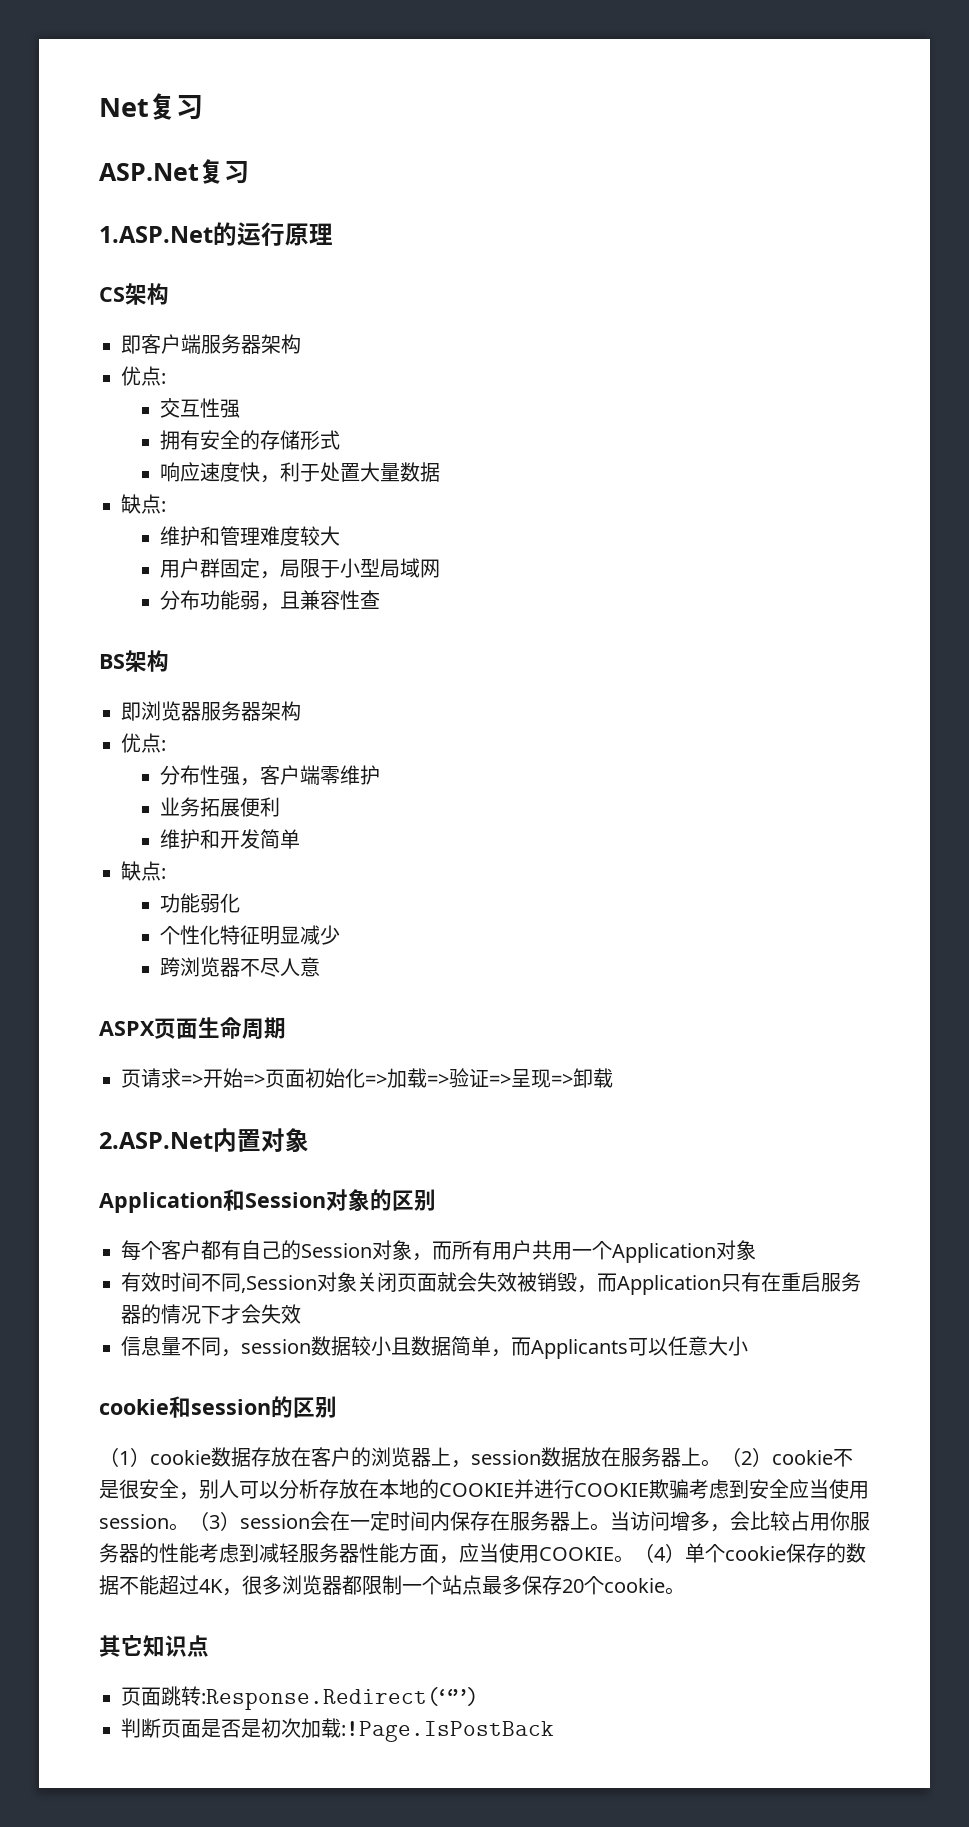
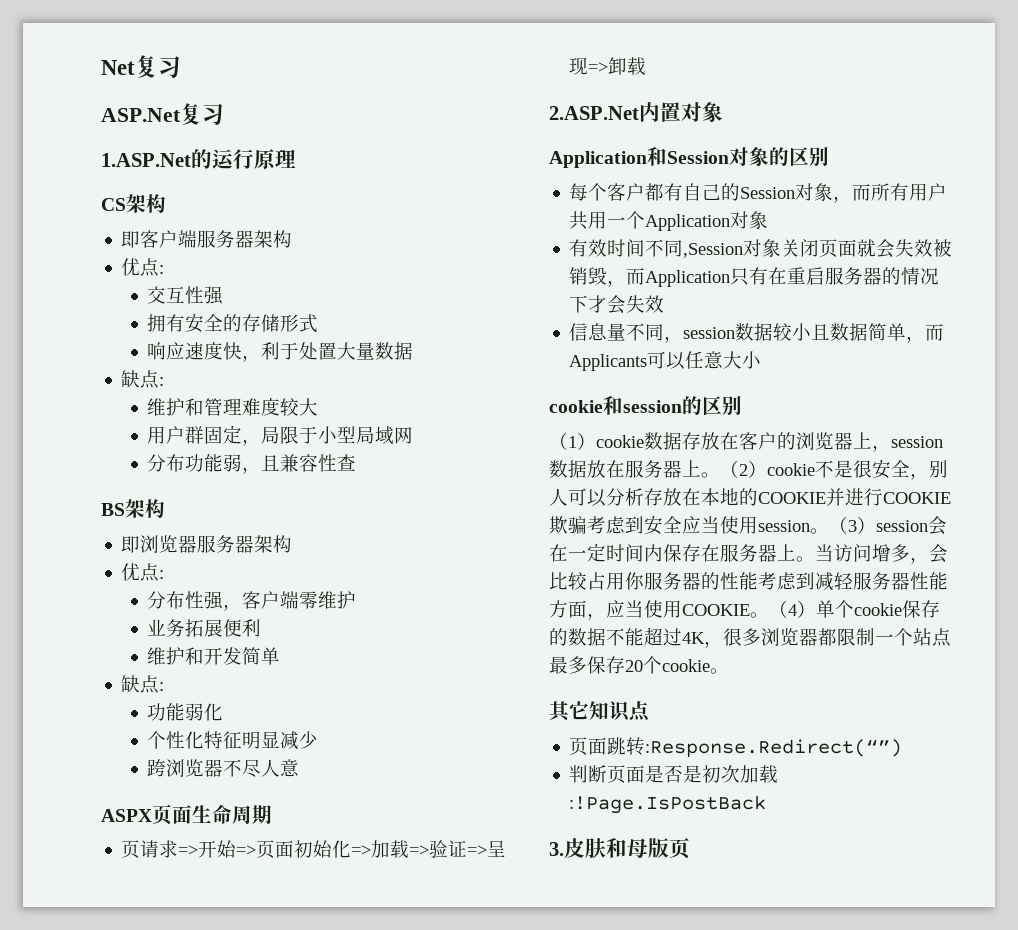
(554, 1731) none -> [549,838,690,859] // 3.皮肤和母版页

